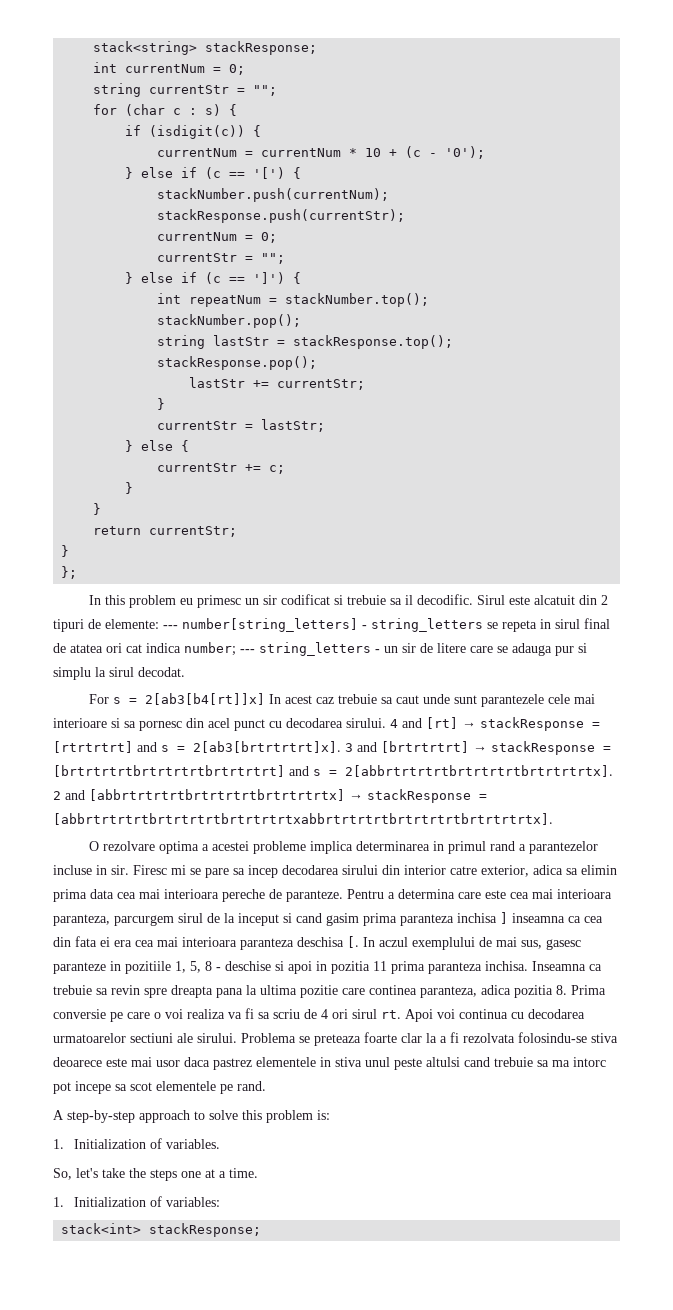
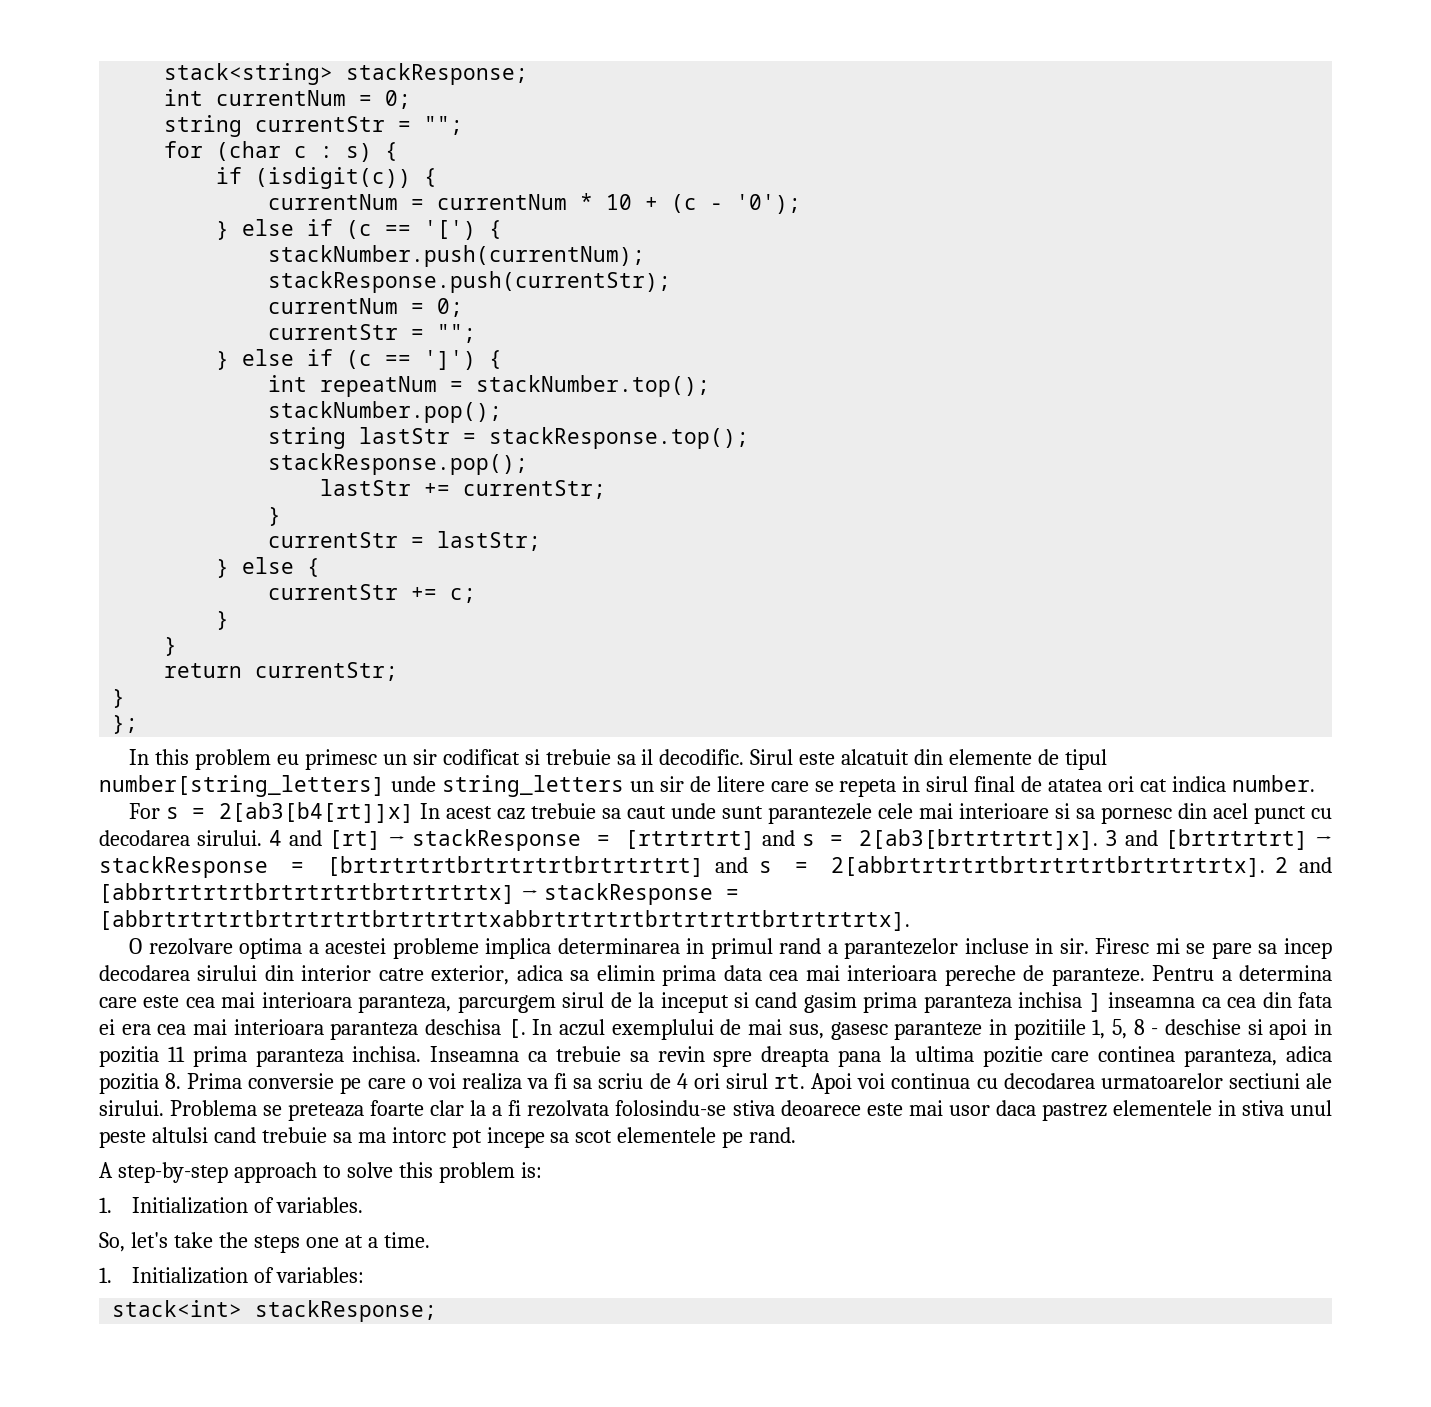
[600,595,608,605] [53,618,483,632] 2 tipuri de elemente: --- number[string_letters] - string_letters -> [949,749,1107,770] [99,775,809,797] elemente de tipul number[string_letters] unde string_letters un sir de litere care
[184,642,587,656] [53,667,185,680] number; --- string_letters - un sir de litere care se adauga pur si simplu la sirul decodat. -> [1231,775,1315,792] number.

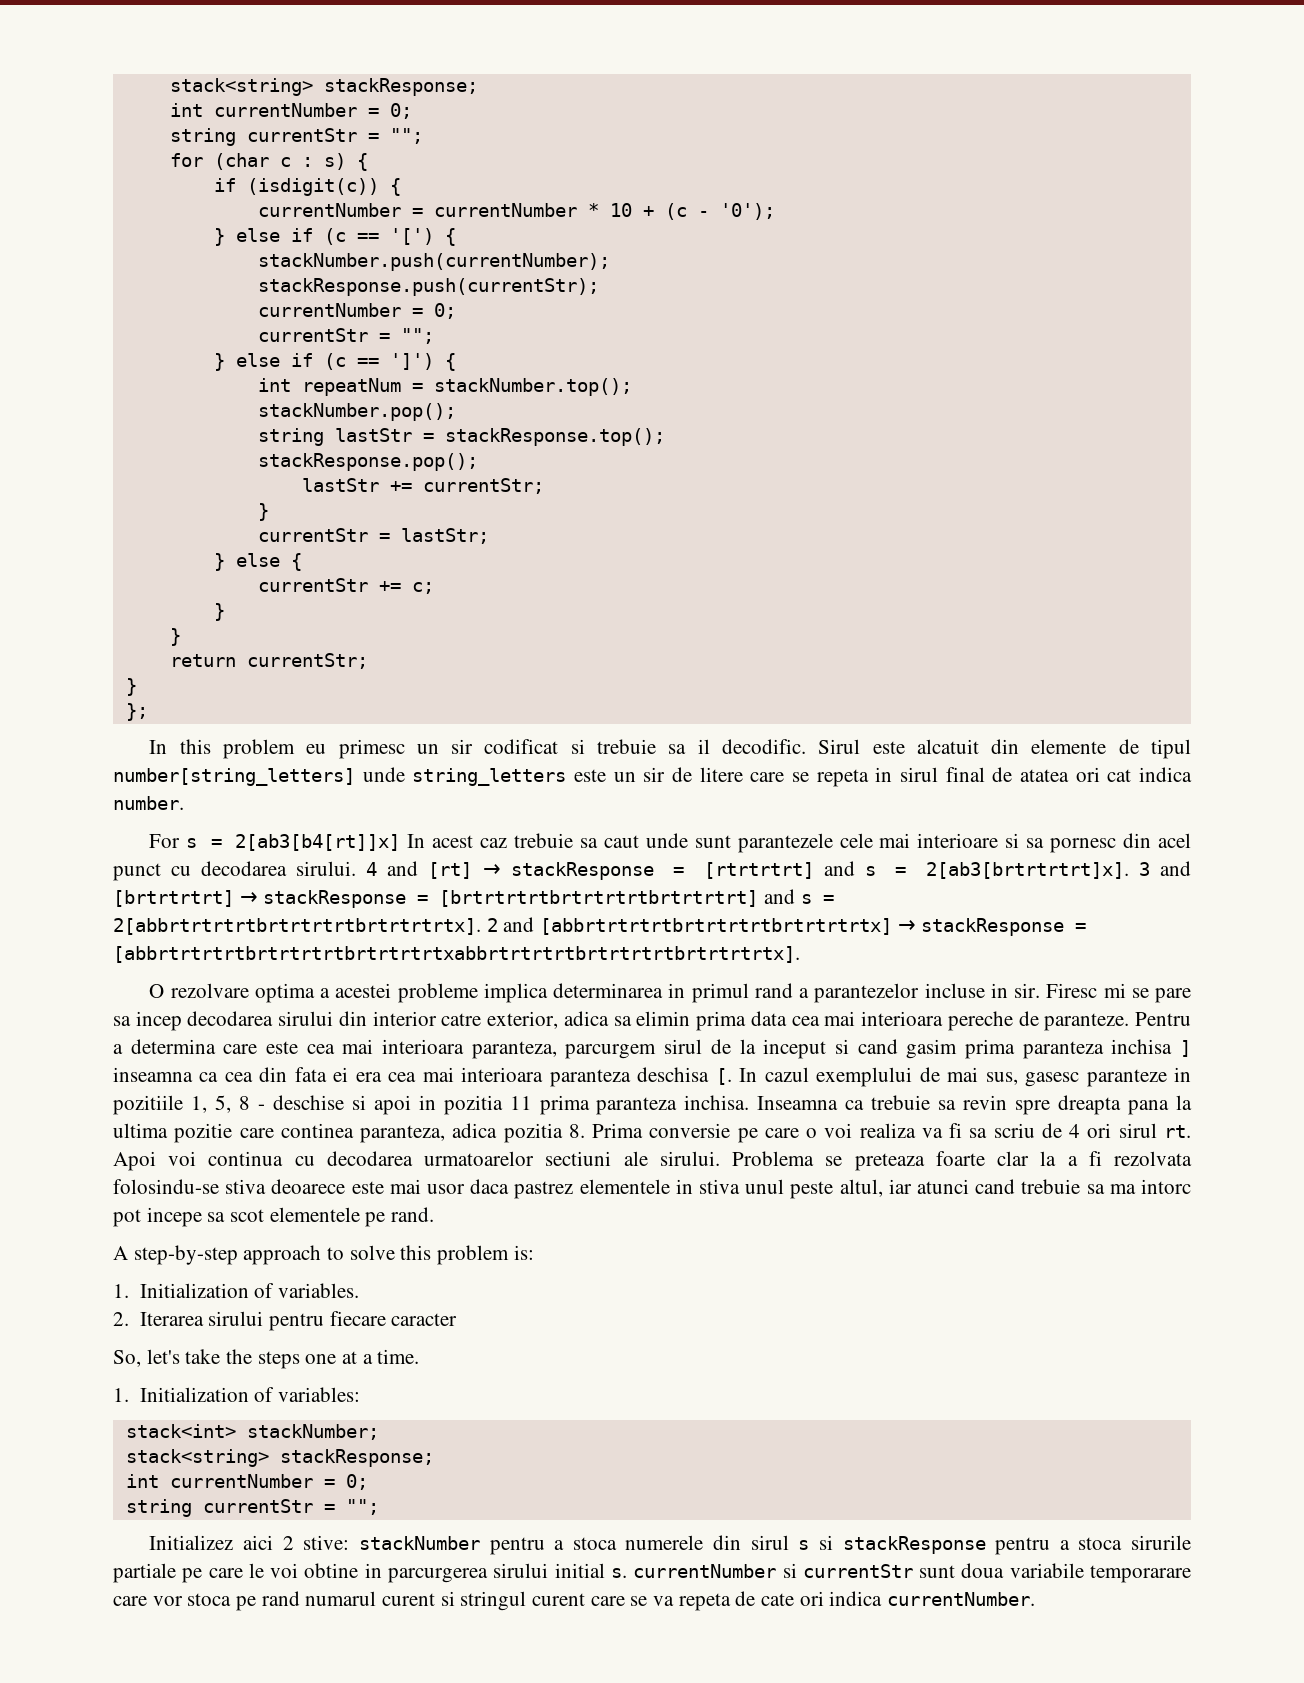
[164,63,529,85] [164,89,347,106] stack<string> stackResponse; // int currentNum -> [169,78,478,96] [169,103,357,117] stack<string> stackResponse; // int currentNumber
[268,194,568,210] currentNum = currentNum -> [257,203,577,217] currentNumber = currentNumber
[268,245,646,267] stackNumber.push(currentNum); -> [257,253,610,271] stackNumber.push(currentNumber);
[268,298,399,314] currentNum -> [257,303,401,317] currentNumber
(624, 786) none -> [574,769,606,782] este
[559,1019,606,1036] aczul -> [764,1067,809,1082] cazul
[151,1127,208,1143] altulsi -> [839,1179,970,1197] altul, iar atunci
(364, 1205) none -> [113,1311,458,1331] // 2. Iterarea sirului pentru fiecare caracter
[255,1300,438,1322] stackResponse; -> [246,1424,379,1440] [125,1449,434,1467] [125,1474,368,1490] [125,1499,379,1517] [149,1535,1192,1555] [113,1563,1191,1583] [113,1591,1036,1611] stackNumber; // stack<string> stackResponse; // int currentNumber = 0; // string currentStr = ""; // Initializez aici 2 stive: stackNumber pentru a stoca numerele din sirul s si stackResponse pentru a stoca sirurile partiale pe care le voi obtine in parcurgerea sirului initial s. currentNumber si currentStr sunt doua variabile temporarare care vor stoca pe rand numarul curent si stringul curent care se va repeta de cate ori indica currentNumber.

